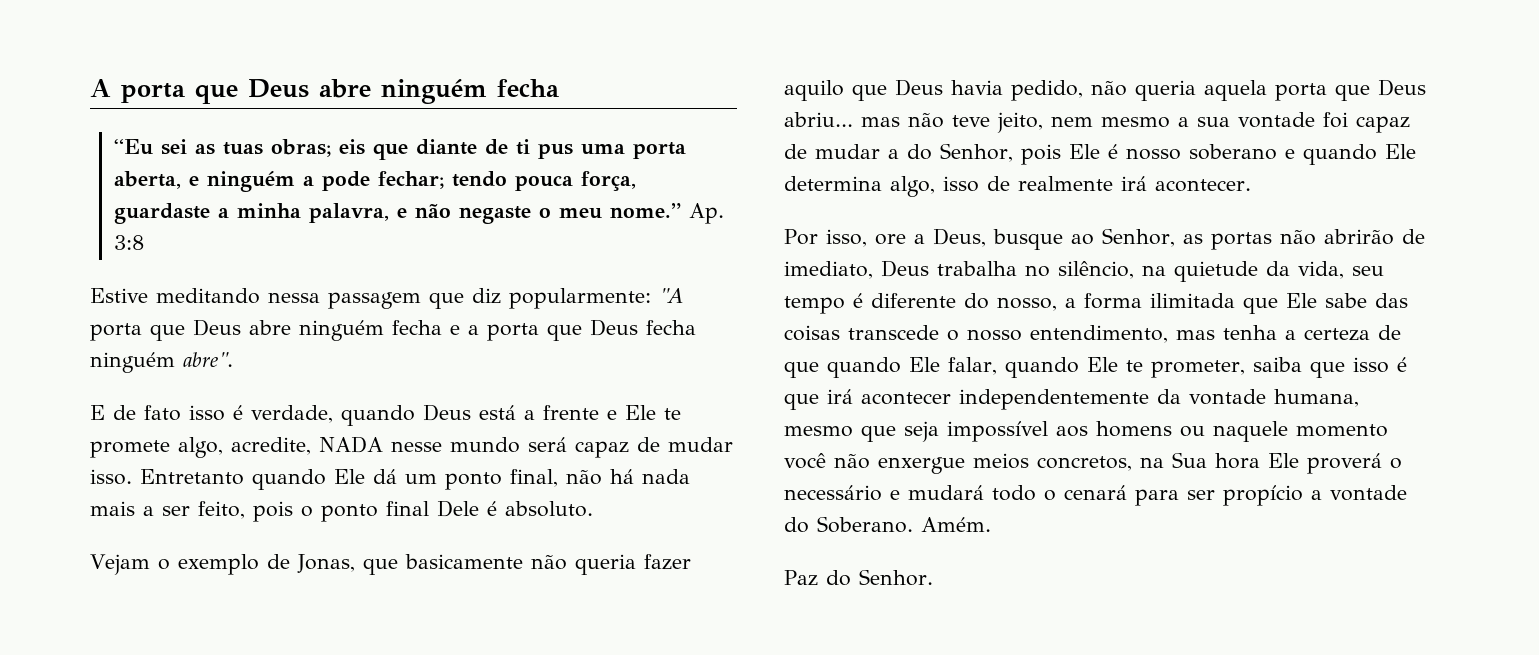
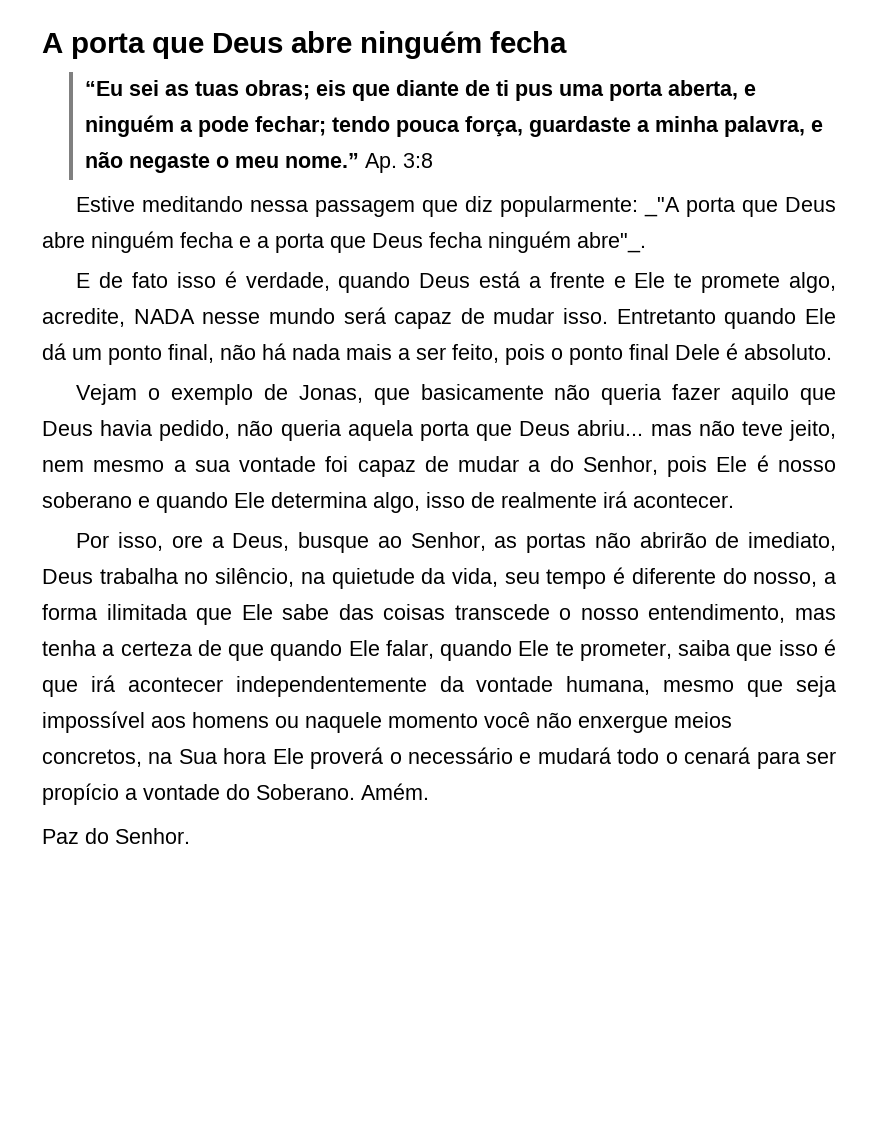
[659,288,683,303] "A -> [644,197,681,217] _"A
[183,352,233,367] abre". -> [577,232,646,253] abre"_.

